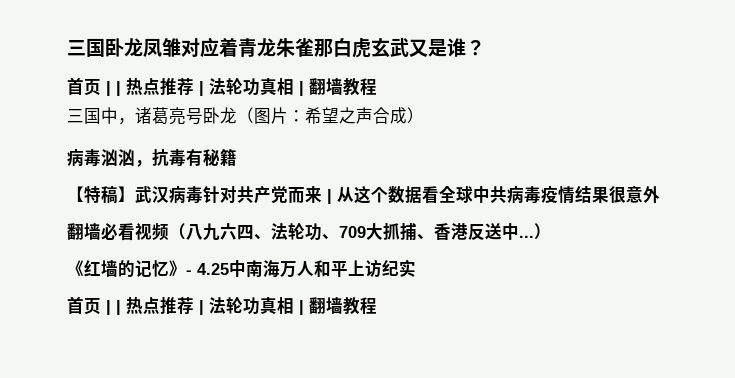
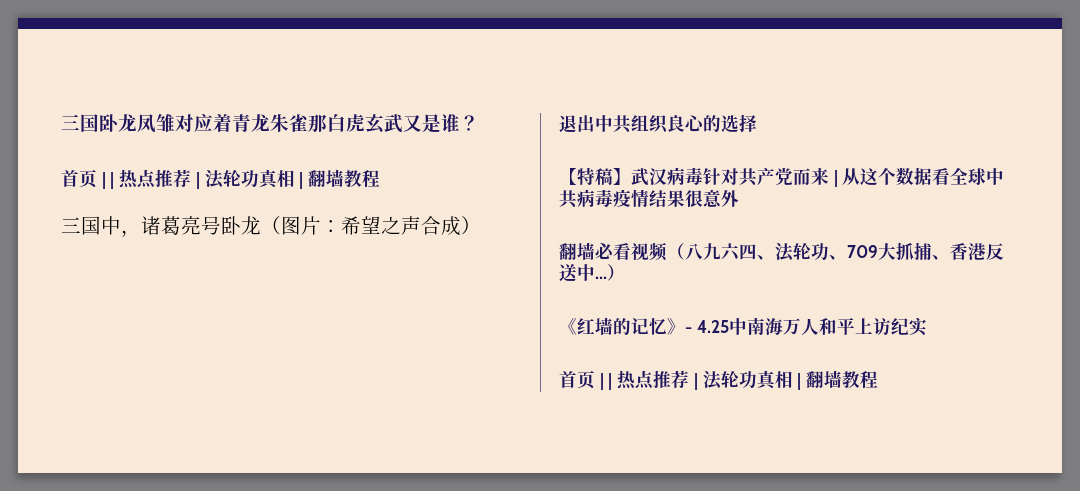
[67,148,237,167] 病毒汹汹，抗毒有秘籍 -> [559,114,757,134] 退出中共组织良心的选择

